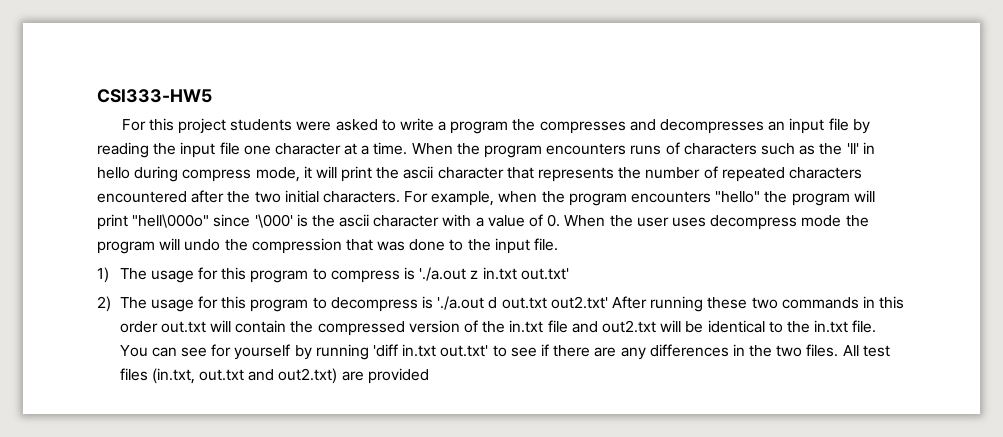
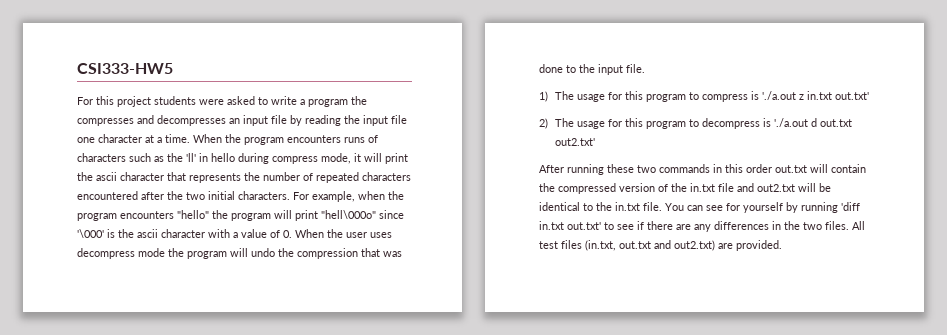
(608, 302) none -> (595, 142) //
[367,368,429,384] provided -> [736,240,782,251] provided.

